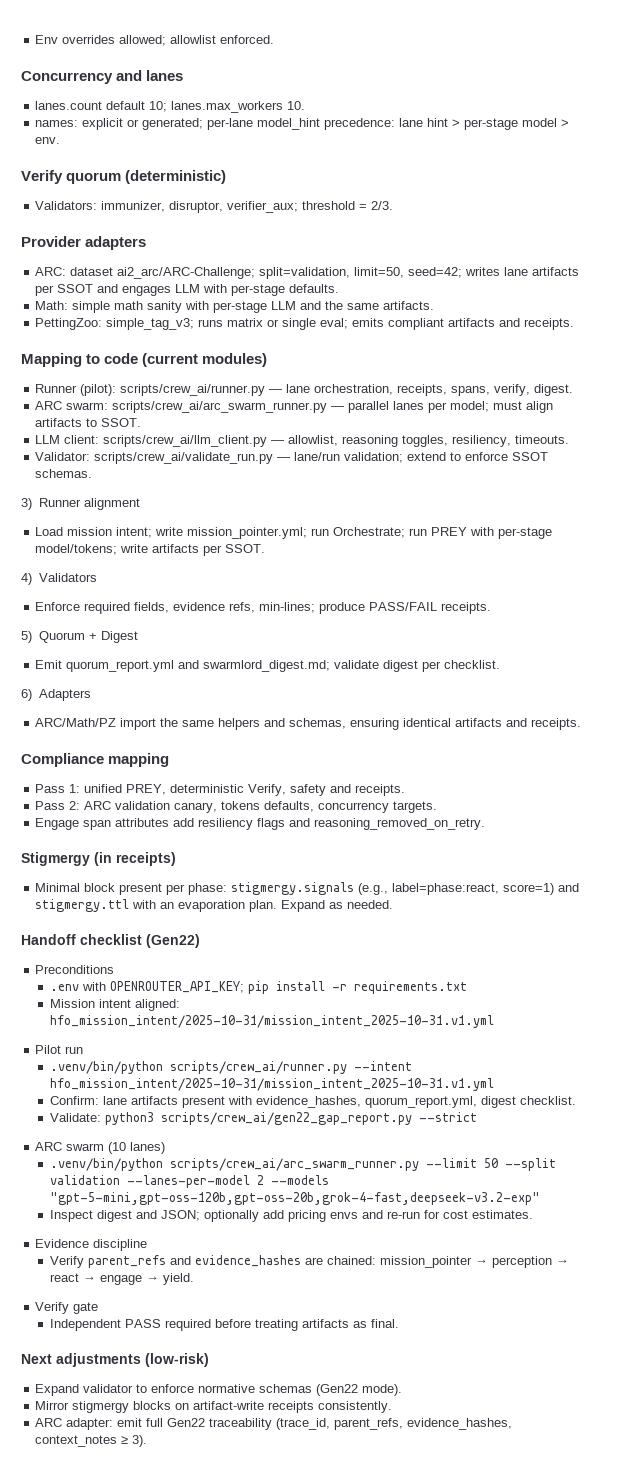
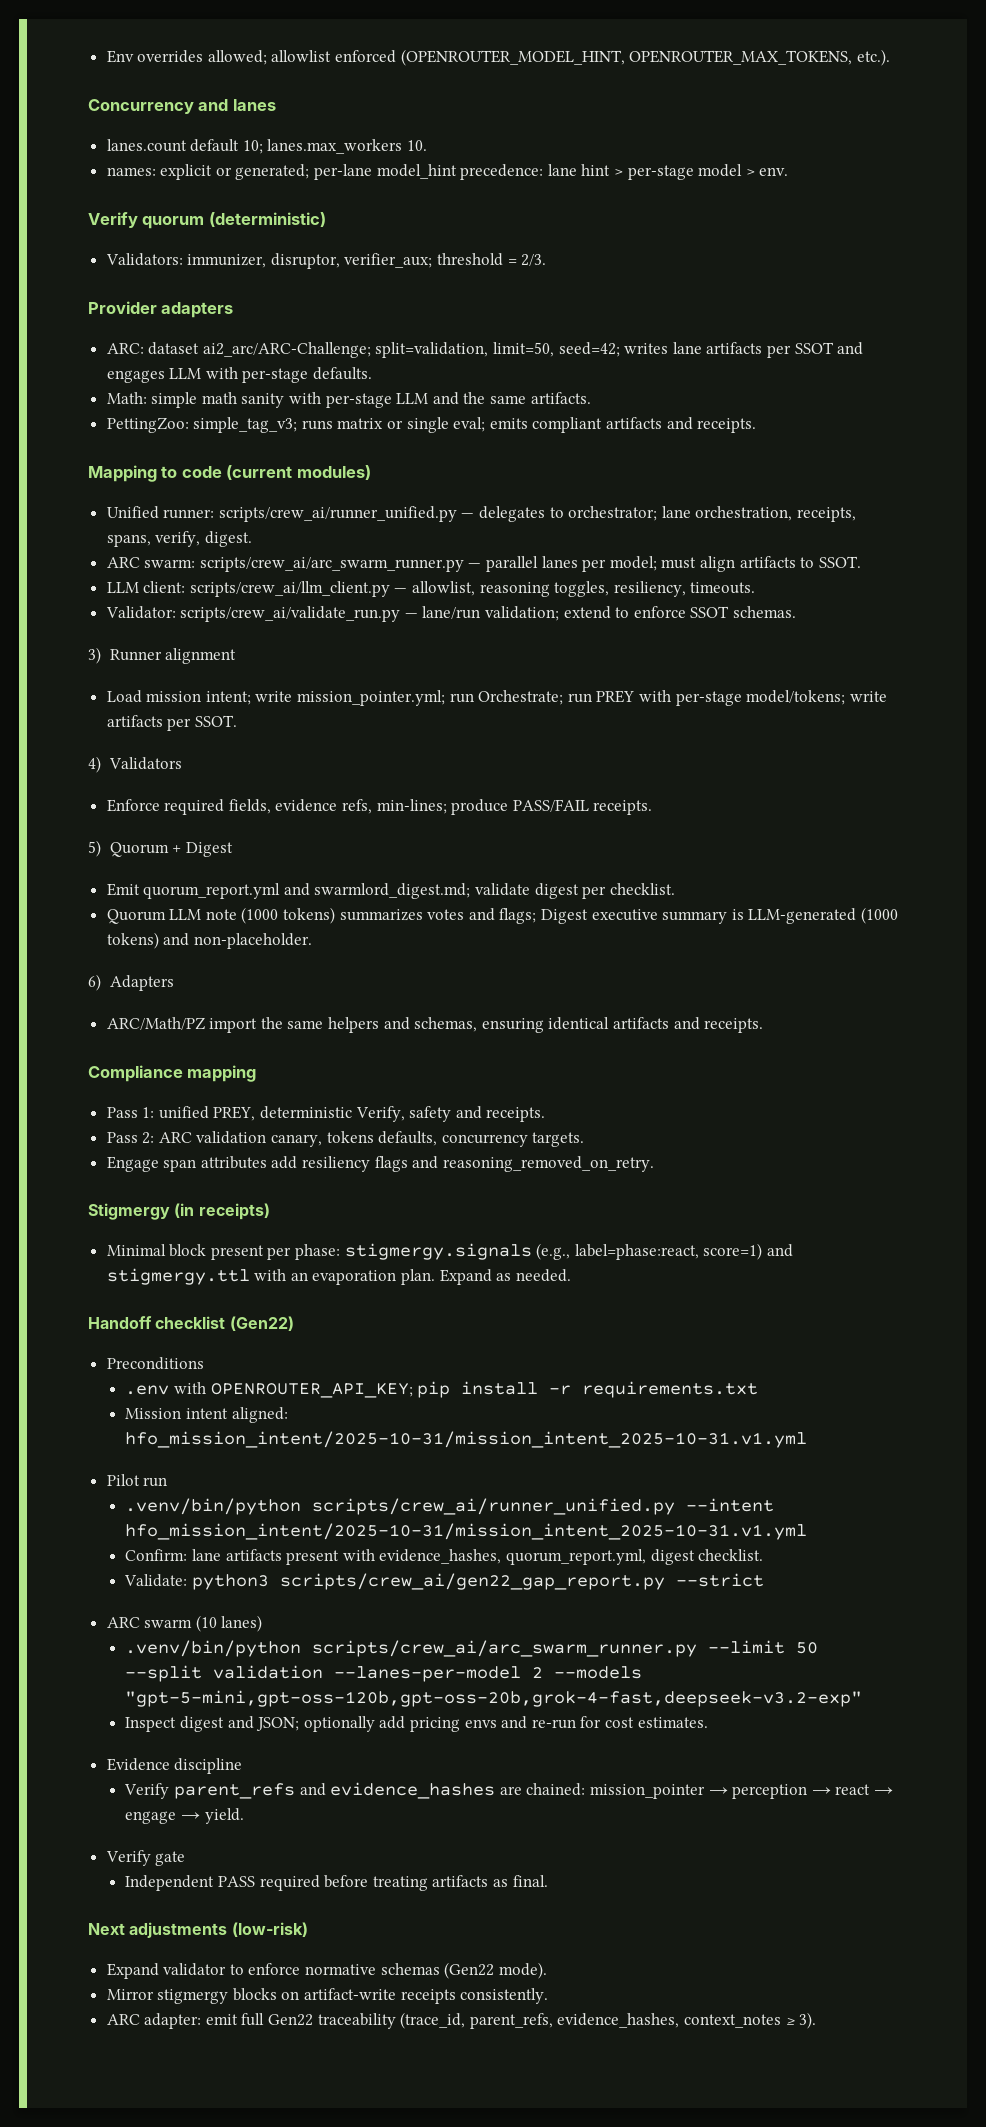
[220,35,275,44] enforced. -> [335,49,890,66] enforced (OPENROUTER_MODEL_HINT, OPENROUTER_MAX_TOKENS, etc.).
[35,384,283,396] Runner (pilot): scripts/crew_ai/runner.py — -> [106,506,658,522] Unified runner: scripts/crew_ai/runner_unified.py — delegates to orchestrator;
(501, 664) none -> [106,907,898,924] [106,932,312,949] // Quorum LLM note (1000 tokens) summarizes votes and flags; Digest executive summary is LLM‑generated (1000 tokens) and non‑placeholder.
[169,1061,347,1074] scripts/crew_ai/runner.py -> [312,1498,676,1515] scripts/crew_ai/runner_unified.py

